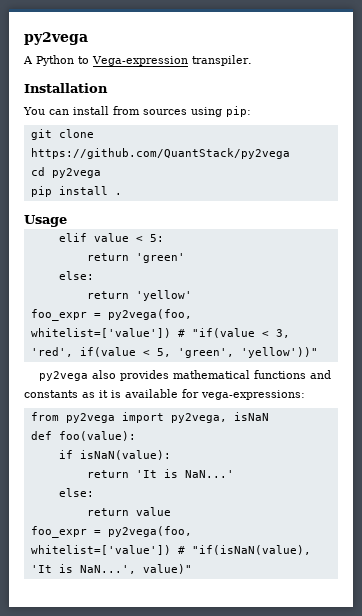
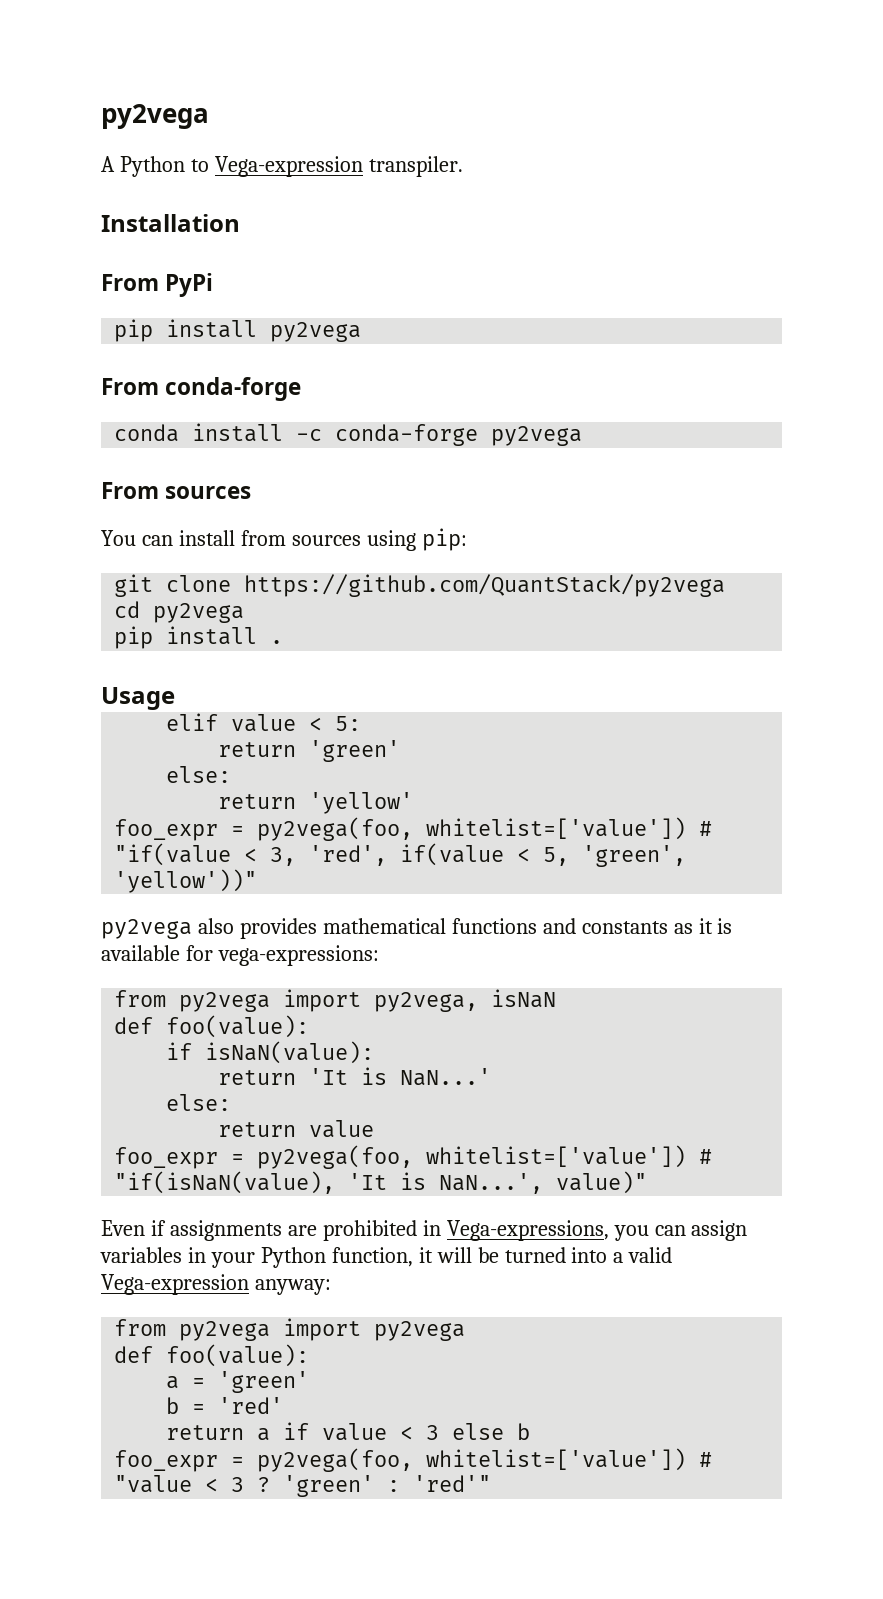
(108, 88) none -> [101,273,214,297] [114,319,362,342] [101,377,302,401] [114,423,583,446] [101,482,252,499] // From PyPi // pip install py2vega // From conda-forge // conda install -c conda-forge py2vega // From sources
(192, 569) none -> [101,1220,748,1241] [100,1247,673,1268] [101,1274,331,1295] [114,1318,466,1341] [114,1344,310,1367] [166,1371,310,1393] [166,1397,284,1414] [166,1422,531,1441] [114,1448,713,1472] [114,1475,492,1497] // Even if assignments are prohibited in Vega-expressions, you can assign variables in your Python function, it will be turned into a valid Vega-expression anyway: // from py2vega import py2vega // def foo(value): // a = 'green' // b = 'red' // return a if value < 3 else b // foo_expr = py2vega(foo, whitelist=['value']) # "value < 3 ? 'green' : 'red'"

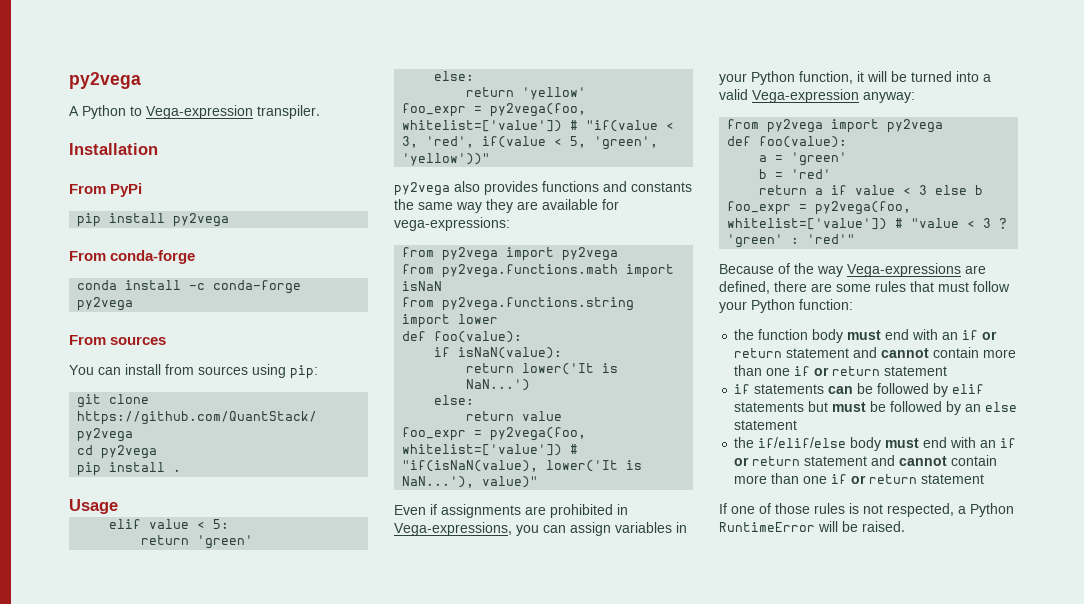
[322,918,446,934] mathematical -> (538, 188) none
[673,918,733,934] as it is -> [394,199,538,213] the same way they are
[374,989,557,1012] py2vega, isNaN -> [562,247,619,261] [402,264,675,278] [402,281,443,291] [402,297,635,311] [402,314,499,328] py2vega // from py2vega.functions.math import isNaN // from py2vega.functions.string import lower
[309,1067,492,1086] 'It is NaN...' -> [522,363,619,375] [466,379,531,391] lower('It is NaN...')
[348,1172,544,1194] 'It is NaN...', -> [546,460,643,472] [402,476,475,488] lower('It is NaN...'),
(492, 1483) none -> [719,263,986,277] [719,281,1010,294] [719,299,853,313] [734,329,998,343] [734,347,1017,358] [734,365,948,376] [734,383,985,397] [734,401,1018,415] [734,420,798,430] [734,437,1017,451] [734,455,998,466] [734,473,985,484] [719,503,1014,517] [719,521,905,532] // Because of the way Vega-expressions are defined, there are some rules that must follow your Python function: // the function body must end with an if or return statement and cannot contain more than one if or return statement // if statements can be followed by elif statements but must be followed by an else statement // the if/elif/else body must end with an if or return statement and cannot contain more than one if or return statement // If one of those rules is not respected, a Python RuntimeError will be raised.

